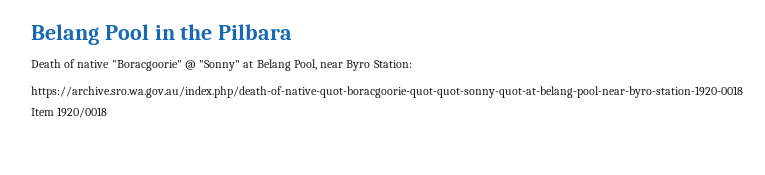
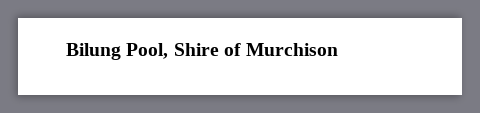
[31,24,293,45] [31,59,412,71] [31,86,743,98] [31,107,108,118] Belang Pool in the Pilbara // Death of native "Boracgoorie" @ "Sonny" at Belang Pool, near Byro Station: // https://archive.sro.wa.gov.au/index.php/death-of-native-quot-boracgoorie-quot-quot-sonny-quot-at-belang-pool-near-byro-station-1920-0018 Item 1920/0018 -> [66,43,339,60] Bilung Pool, Shire of Murchison

